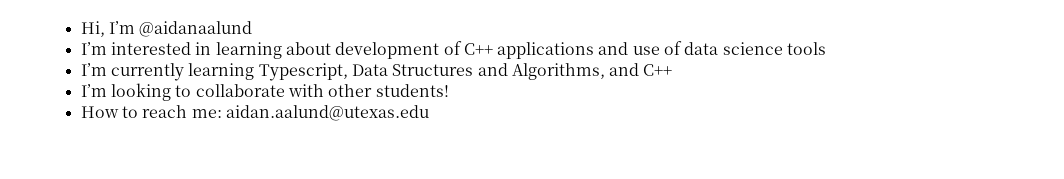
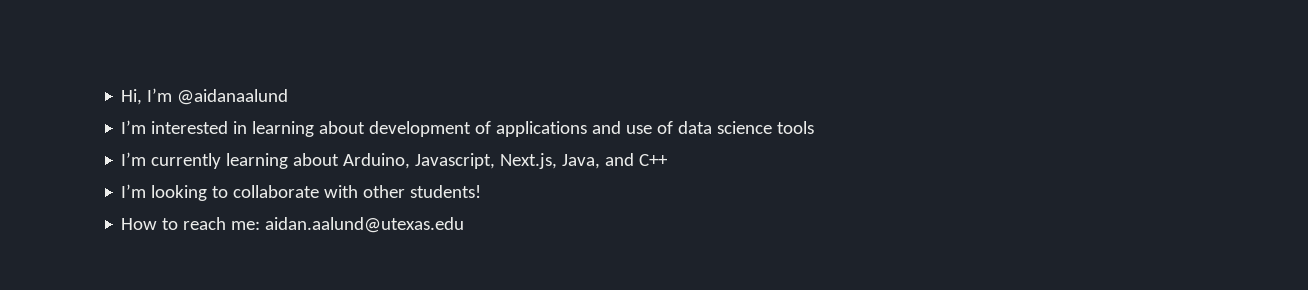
[463,43,493,55] C++ -> (492, 127) none
[258,63,605,81] Typescript, Data Structures and Algorithms, -> [293,153,601,169] about Arduino, Javascript, Next.js, Java,

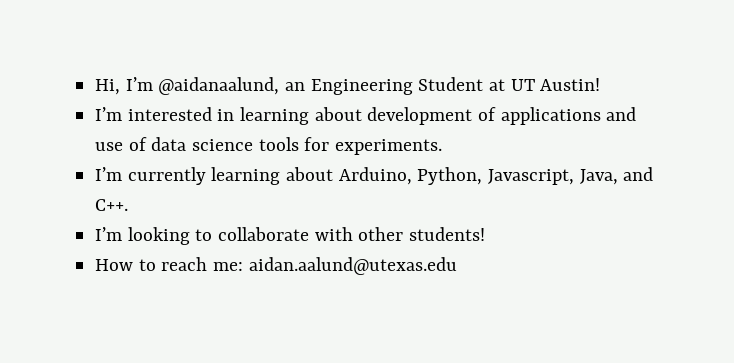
[177,89,289,105] @aidanaalund -> [158,77,601,95] @aidanaalund, an Engineering Student at UT Austin!
(815, 127) none -> [304,137,443,155] for experiments.
[415,153,558,169] Javascript, Next.js, -> [417,167,575,185] Python, Javascript,
[639,154,669,166] C++ -> [95,199,129,211] C++.

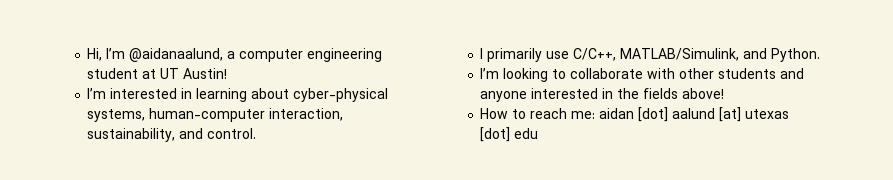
[285,77,484,95] an Engineering Student -> [227,48,383,62] [87,68,139,79] a computer engineering student
[367,107,637,125] [95,137,443,155] [95,167,654,185] [95,199,129,211] development of applications and use of data science tools for experiments. // I’m currently learning about Arduino, Python, Javascript, Java, and C++. -> [293,88,389,102] [87,108,344,122] [87,128,257,142] [480,48,821,62] cyber-physical systems, human-computer interaction, sustainability, and control. // I primarily use C/C++, MATLAB/Simulink, and Python.
[409,227,486,241] [95,257,457,275] students! // How to reach me: aidan.aalund@utexas.edu -> [718,68,805,79] [480,88,725,102] [480,107,790,122] [480,127,539,142] students and anyone interested in the fields above! // How to reach me: aidan [dot] aalund [at] utexas [dot] edu

